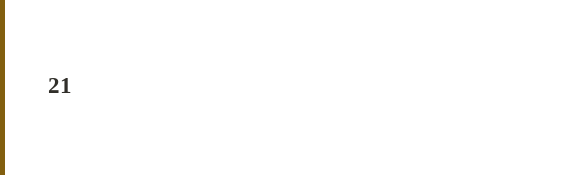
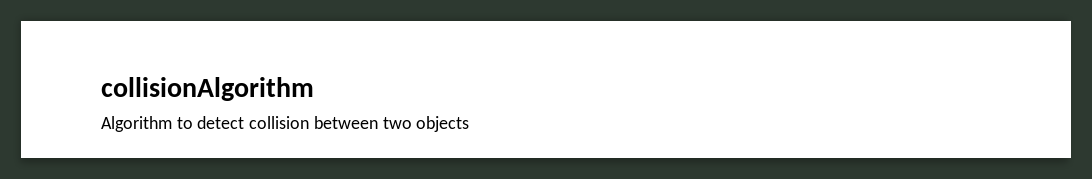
[48,78,72,93] 21 -> [101,77,314,101] [101,116,470,132] collisionAlgorithm // Algorithm to detect collision between two objects

